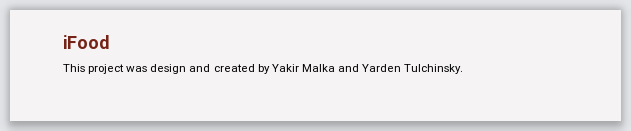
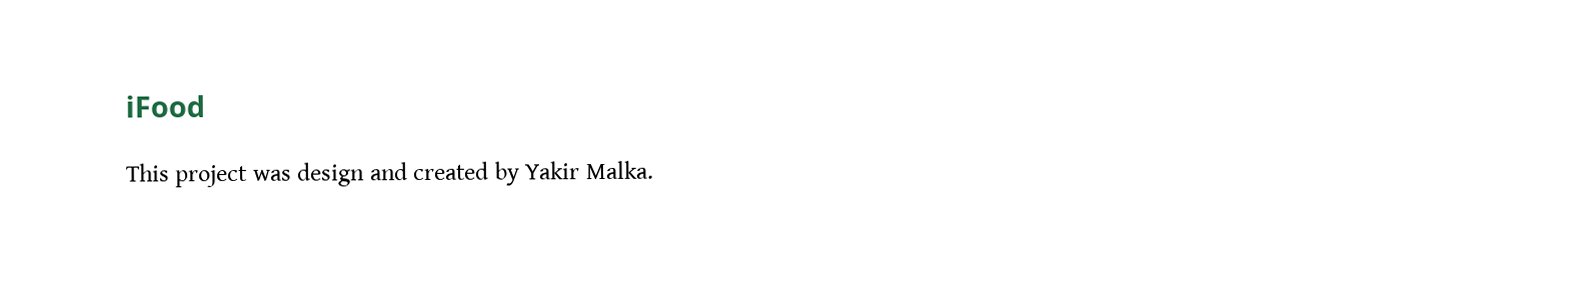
[301,64,464,74] Malka and Yarden Tulchinsky. -> [585,160,654,180] Malka.

